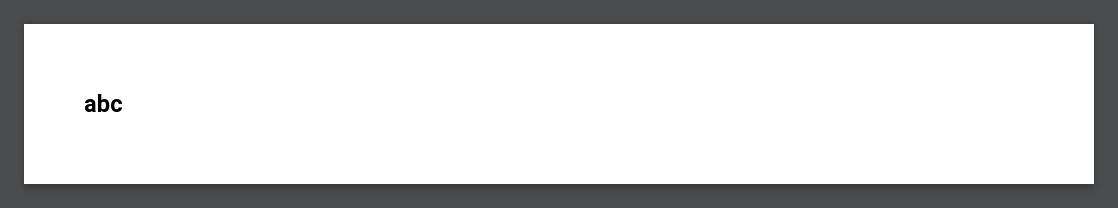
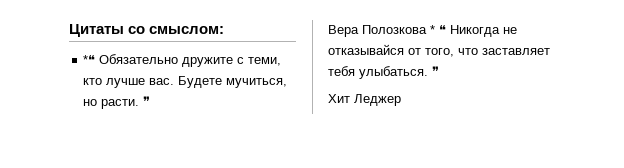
[84,94,123,112] abc -> [69,24,225,37] [83,54,282,67] [83,76,288,88] [83,96,151,109] [328,25,517,37] [328,44,550,57] [328,66,439,79] [328,94,401,106] Цитаты со смыслом: // *❝ Обязательно дружите с теми, кто лучше вас. Будете мучиться, но расти. ❞ // Вера Полозкова * ❝ Никогда не отказывайся от того, что заставляет тебя улыбаться. ❞ // Хит Леджер

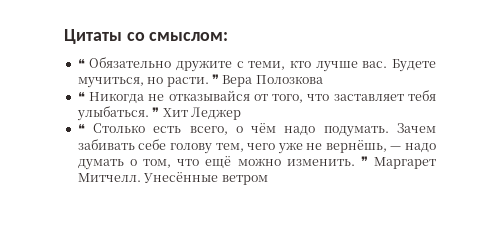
[83,55,96,64] *❝ -> [77,59,85,68] ❝
(151, 101) // -> (219, 79) none
[430,25,435,34] * -> (323, 79) //
(439, 71) // -> (160, 112) none
(401, 100) none -> [77,123,436,137] [77,139,436,154] [77,156,436,170] [77,172,268,185] // ❝ Столько есть всего, о чём надо подумать. Зачем забивать себе голову тем, чего уже не вернёшь, — надо думать о том, что ещё можно изменить. ❞ Маргарет Митчелл. Унесённые ветром

